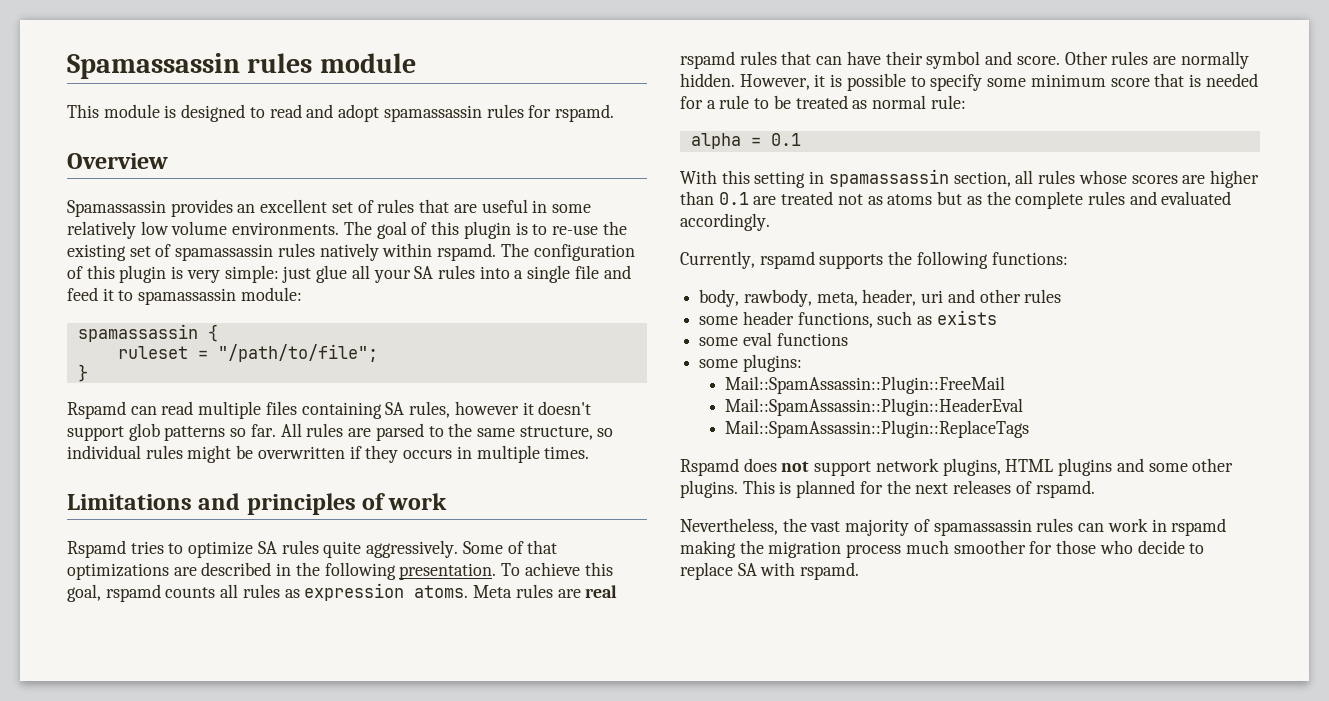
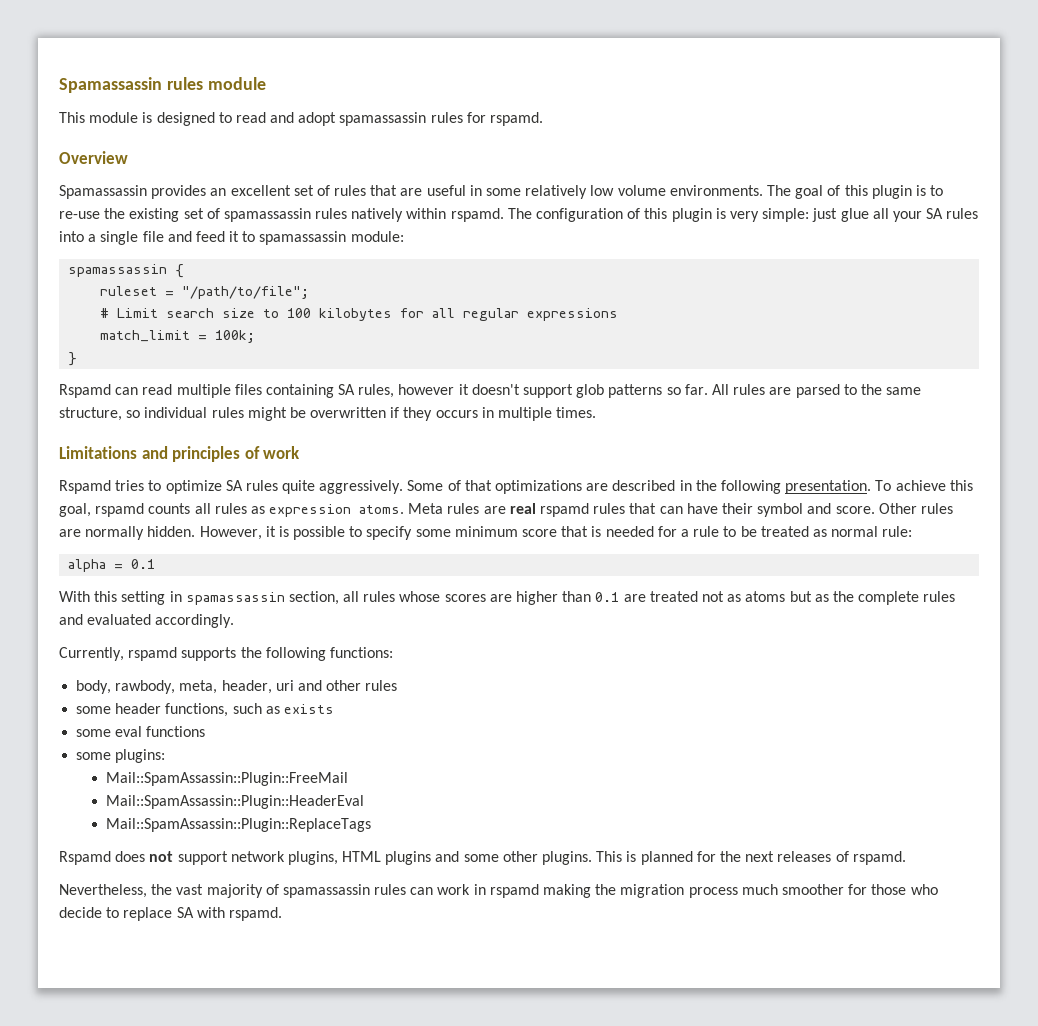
(378, 353) none -> [100,308,619,321] [100,330,256,343] // # Limit search size to 100 kilobytes for all regular expressions // match_limit = 100k;

